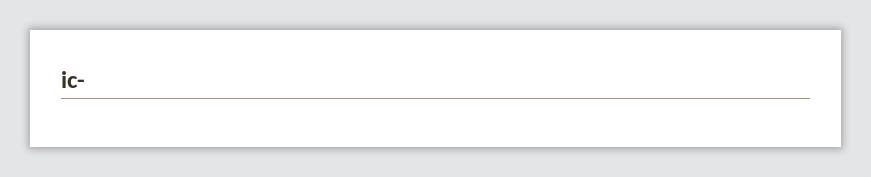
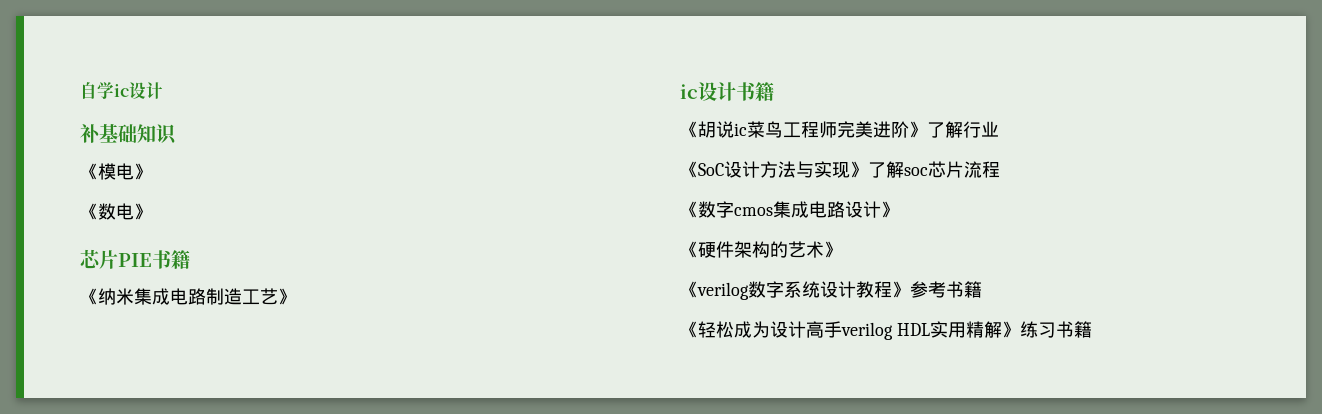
[61,71,85,88] ic- -> [80,82,163,99] [80,124,177,145] [80,163,152,180] [80,203,152,220] [78,249,190,269] [80,288,296,305] [680,82,774,101] [680,121,999,138] [680,161,1000,178] [680,201,899,218] [680,241,842,258] [680,281,982,300] [680,321,1092,340] 自学ic设计 // 补基础知识 // 《模电》 // 《数电》 // 芯片PIE书籍 // 《纳米集成电路制造工艺》 // ic设计书籍 // 《胡说ic菜鸟工程师完美进阶》了解行业 // 《SoC设计方法与实现》了解soc芯片流程 // 《数字cmos集成电路设计》 // 《硬件架构的艺术》 // 《verilog数字系统设计教程》参考书籍 // 《轻松成为设计高手verilog HDL实用精解》练习书籍

